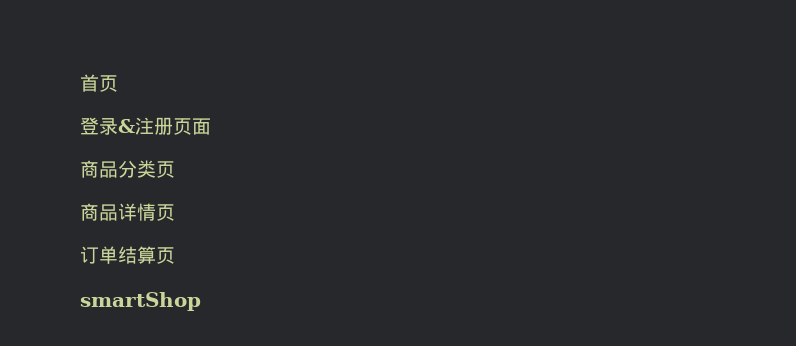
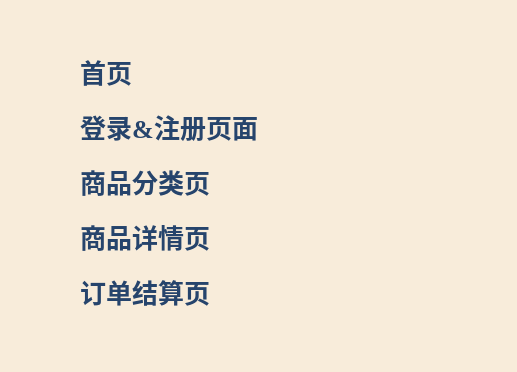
[80,292,201,311] // smartShop -> (210, 294) none

